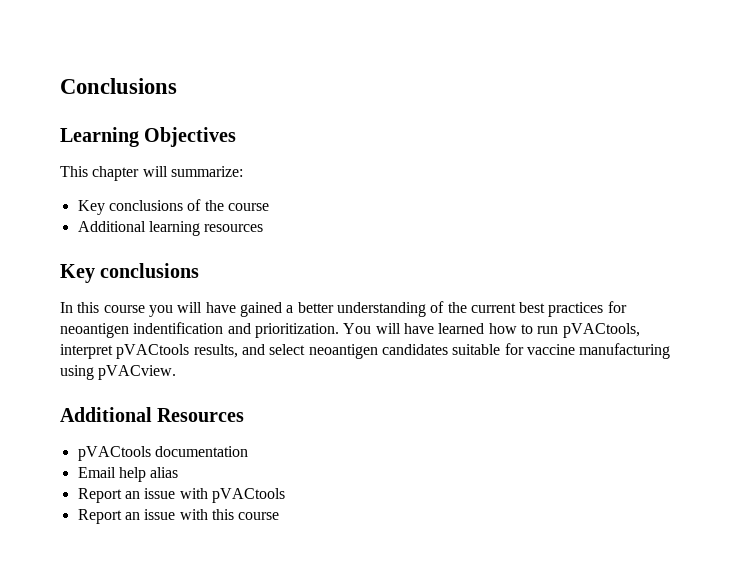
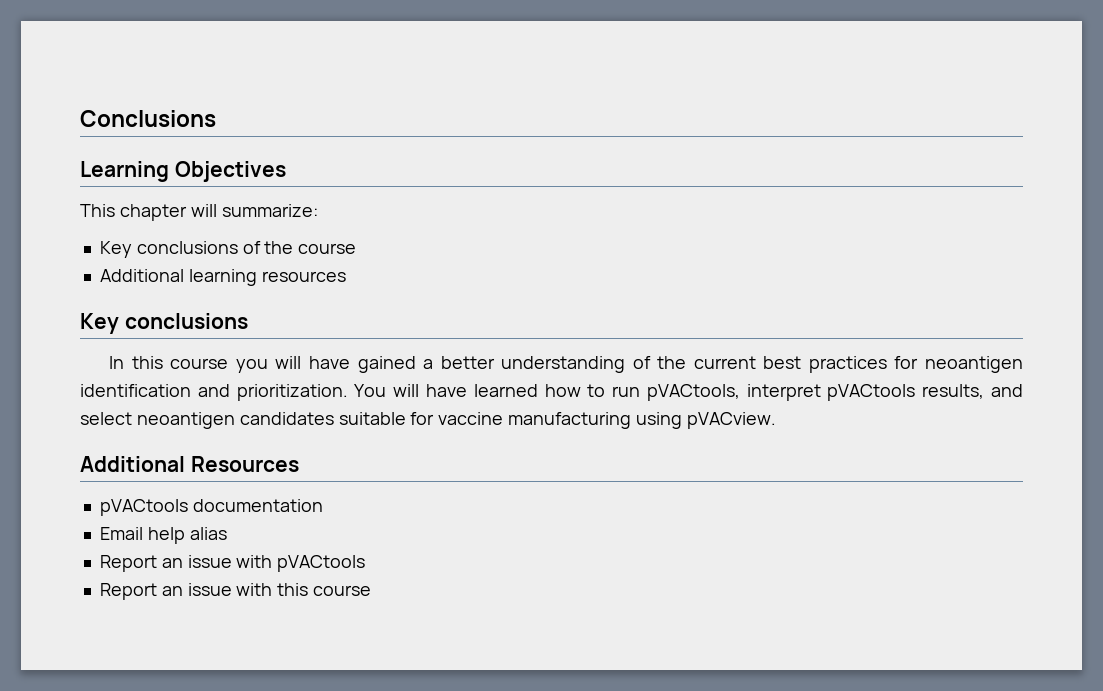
[133,322,224,334] indentification -> [80,384,191,397] identification

